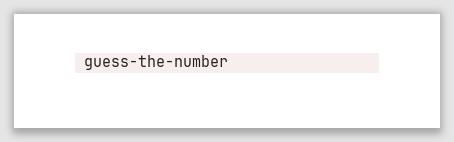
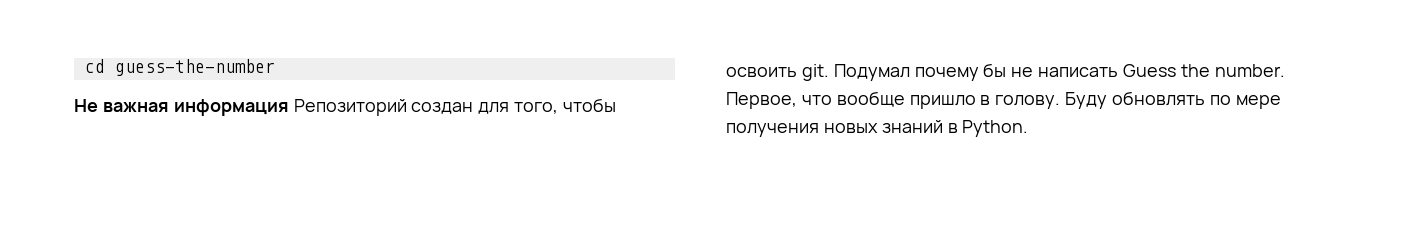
(83, 62) none -> [84,59,105,73] cd
(228, 62) none -> [74,98,617,116] [726,63,1285,81] [726,91,1281,109] [726,120,1029,137] // Не важная информация Репозиторий создан для того, чтобы освоить git. Подумал почему бы не написать Guess the number. Первое, что вообще пришло в голову. Буду обновлять по мере получения новых знаний в Python.

